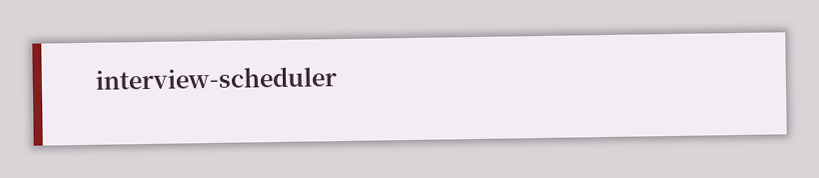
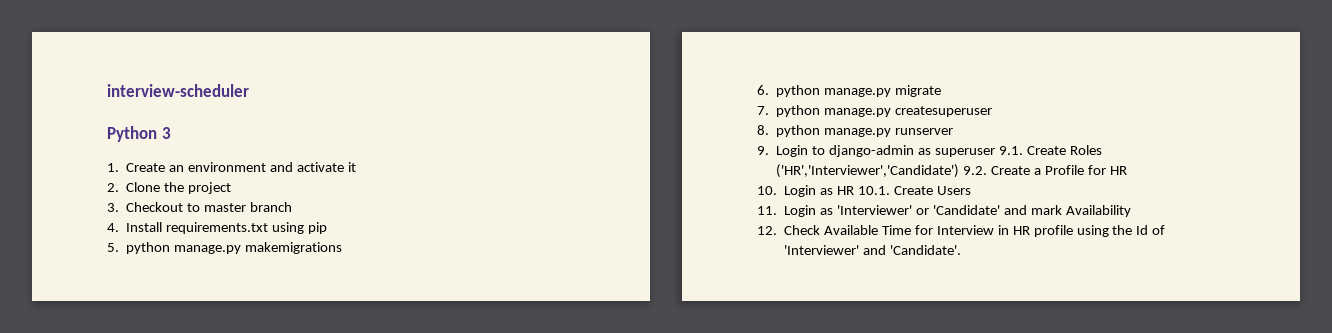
(337, 78) none -> [107,126,171,142] [107,162,356,172] [107,182,232,194] [107,202,292,212] [107,222,327,234] [107,242,343,254] [757,85,942,97] [757,105,993,117] [757,125,954,137] [757,145,1102,157] [776,164,1127,178] [757,185,971,197] [757,205,1131,217] [757,225,1166,237] [784,245,962,255] // Python 3 // 1. Create an environment and activate it // 2. Clone the project // 3. Checkout to master branch // 4. Install requirements.txt using pip // 5. python manage.py makemigrations // 6. python manage.py migrate // 7. python manage.py createsuperuser // 8. python manage.py runserver // 9. Login to django-admin as superuser 9.1. Create Roles ('HR','Interviewer','Candidate') 9.2. Create a Profile for HR // 10. Login as HR 10.1. Create Users // 11. Login as 'Interviewer' or 'Candidate' and mark Availability // 12. Check Available Time for Interview in HR profile using the Id of 'Interviewer' and 'Candidate'.

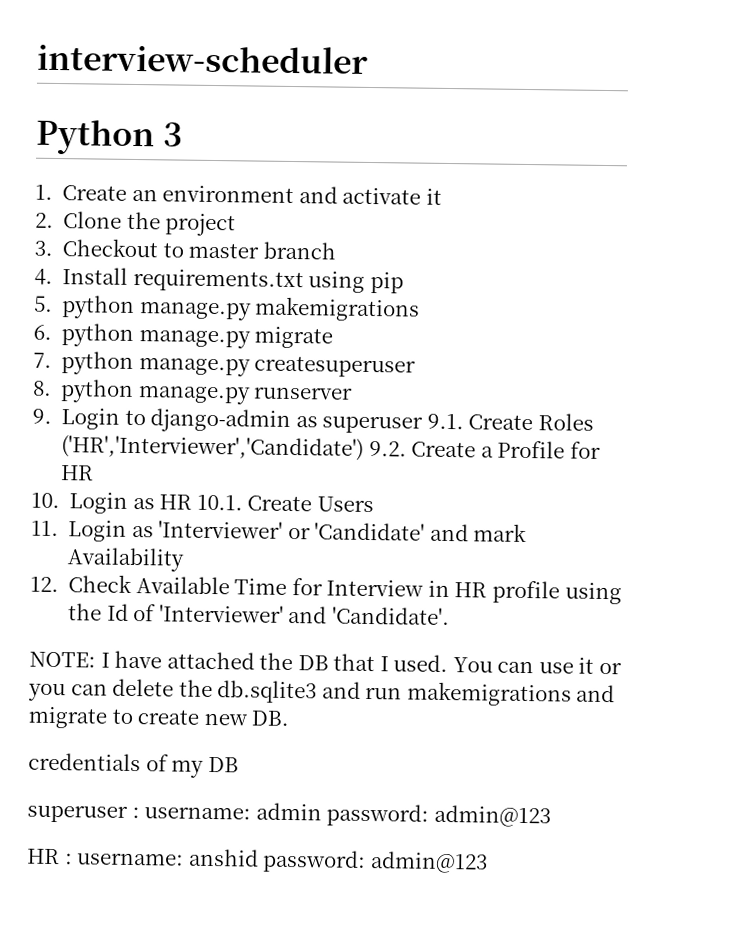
(962, 250) none -> [29,650,622,675] [28,678,616,707] [28,706,290,729] [28,752,239,778] [27,802,551,828] [27,848,488,874] // NOTE: I have attached the DB that I used. You can use it or you can delete the db.sqlite3 and run makemigrations and migrate to create new DB. // credentials of my DB // superuser : username: admin password: admin@123 // HR : username: anshid password: admin@123

